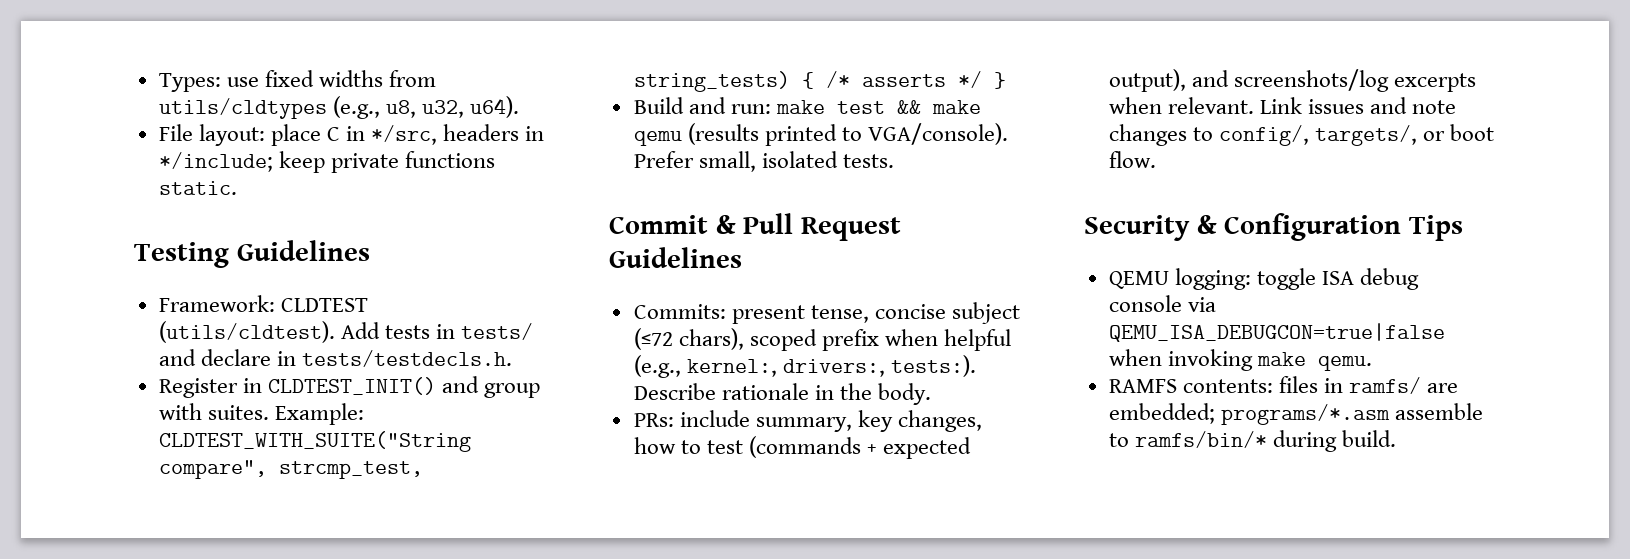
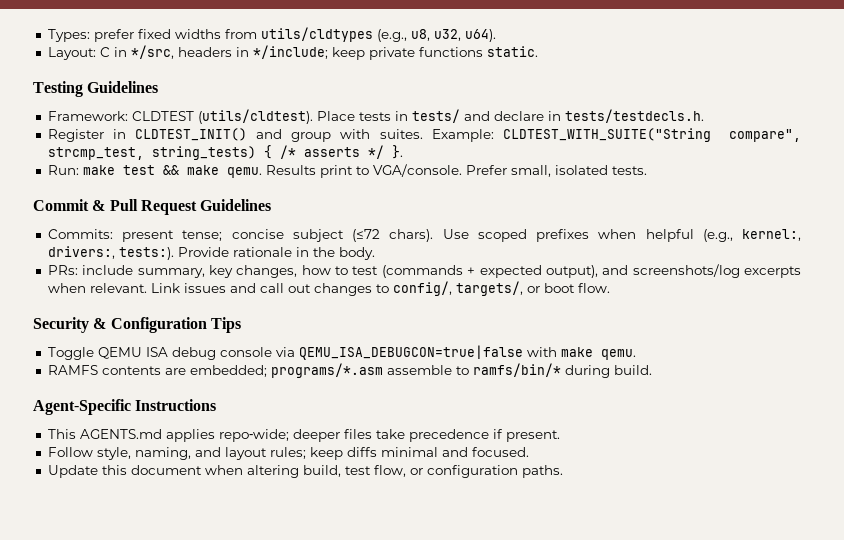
[226,77,259,87] use -> [93,29,134,42] prefer
[158,124,321,146] File layout: place -> [47,47,96,60] Layout:
[340,322,380,339] Add -> [316,111,355,121] Place
[993,72,1006,89] [633,97,981,114] [633,123,1009,146] } // Build and run: make test && make qemu (results printed to VGA/console). -> [391,145,403,159] [47,164,462,178] }. // Run: make test && make qemu. Results print to VGA/console.
[810,305,869,323] tense, -> [182,230,223,241] tense;
[678,328,879,351] chars), scoped prefix -> [389,229,590,242] chars). Use scoped prefixes
[633,383,716,400] Describe -> [177,247,229,257] Provide
[1412,100,1457,114] note -> [259,283,311,293] call out
[1108,268,1316,290] QEMU logging: toggle -> [47,347,142,360] Toggle QEMU
[1108,349,1253,371] when invoking -> [526,347,557,357] with
[1182,376,1422,394] contents: files in ramfs/ -> [101,366,161,375] contents
(1396, 438) none -> [33,399,217,415] [47,429,560,442] [47,447,529,460] [47,465,563,478] // Agent-Specific Instructions // This AGENTS.md applies repo‑wide; deeper files take precedence if present. // Follow style, naming, and layout rules; keep diffs minimal and focused. // Update this document when altering build, test flow, or configuration paths.

